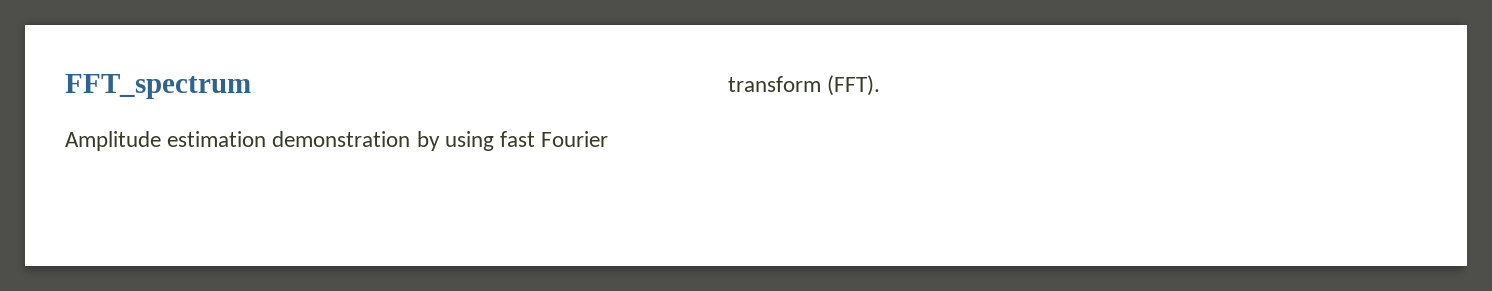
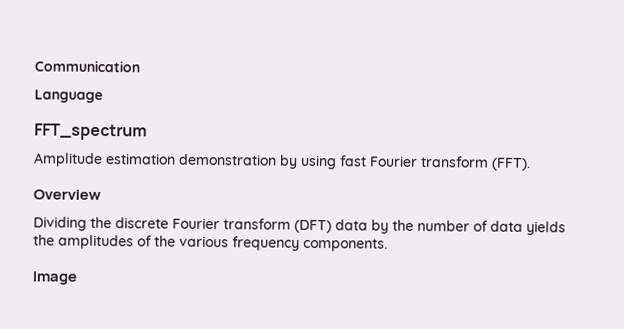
(65, 86) none -> [34,60,140,73] [34,89,103,104] Communication // Language //
(881, 85) none -> [33,189,101,201] [33,216,566,236] [33,234,388,252] [32,271,77,285] // Overview // Dividing the discrete Fourier transform (DFT) data by the number of data yields the amplitudes of the various frequency components. // Image

